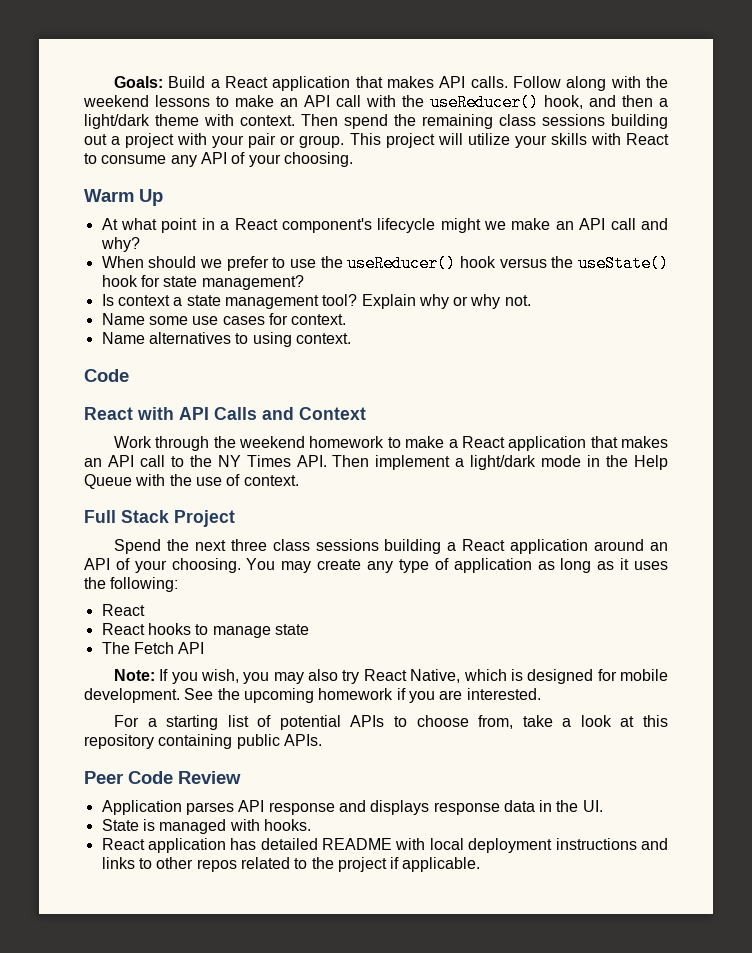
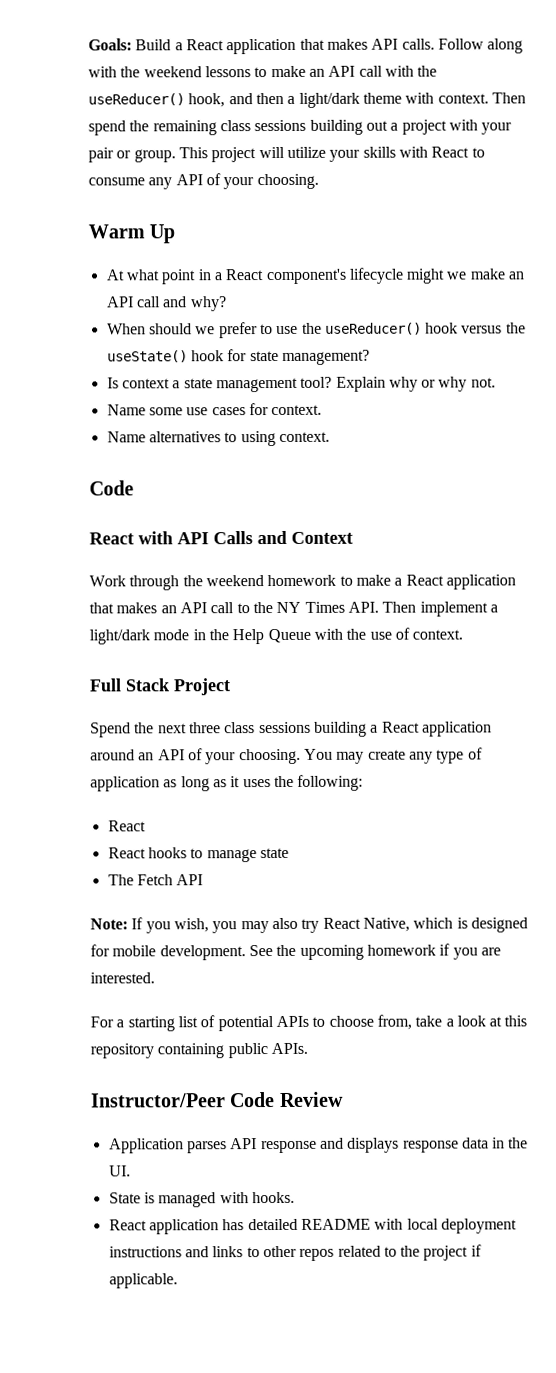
[84,771,123,784] Peer -> [90,1093,226,1108] Instructor/Peer

